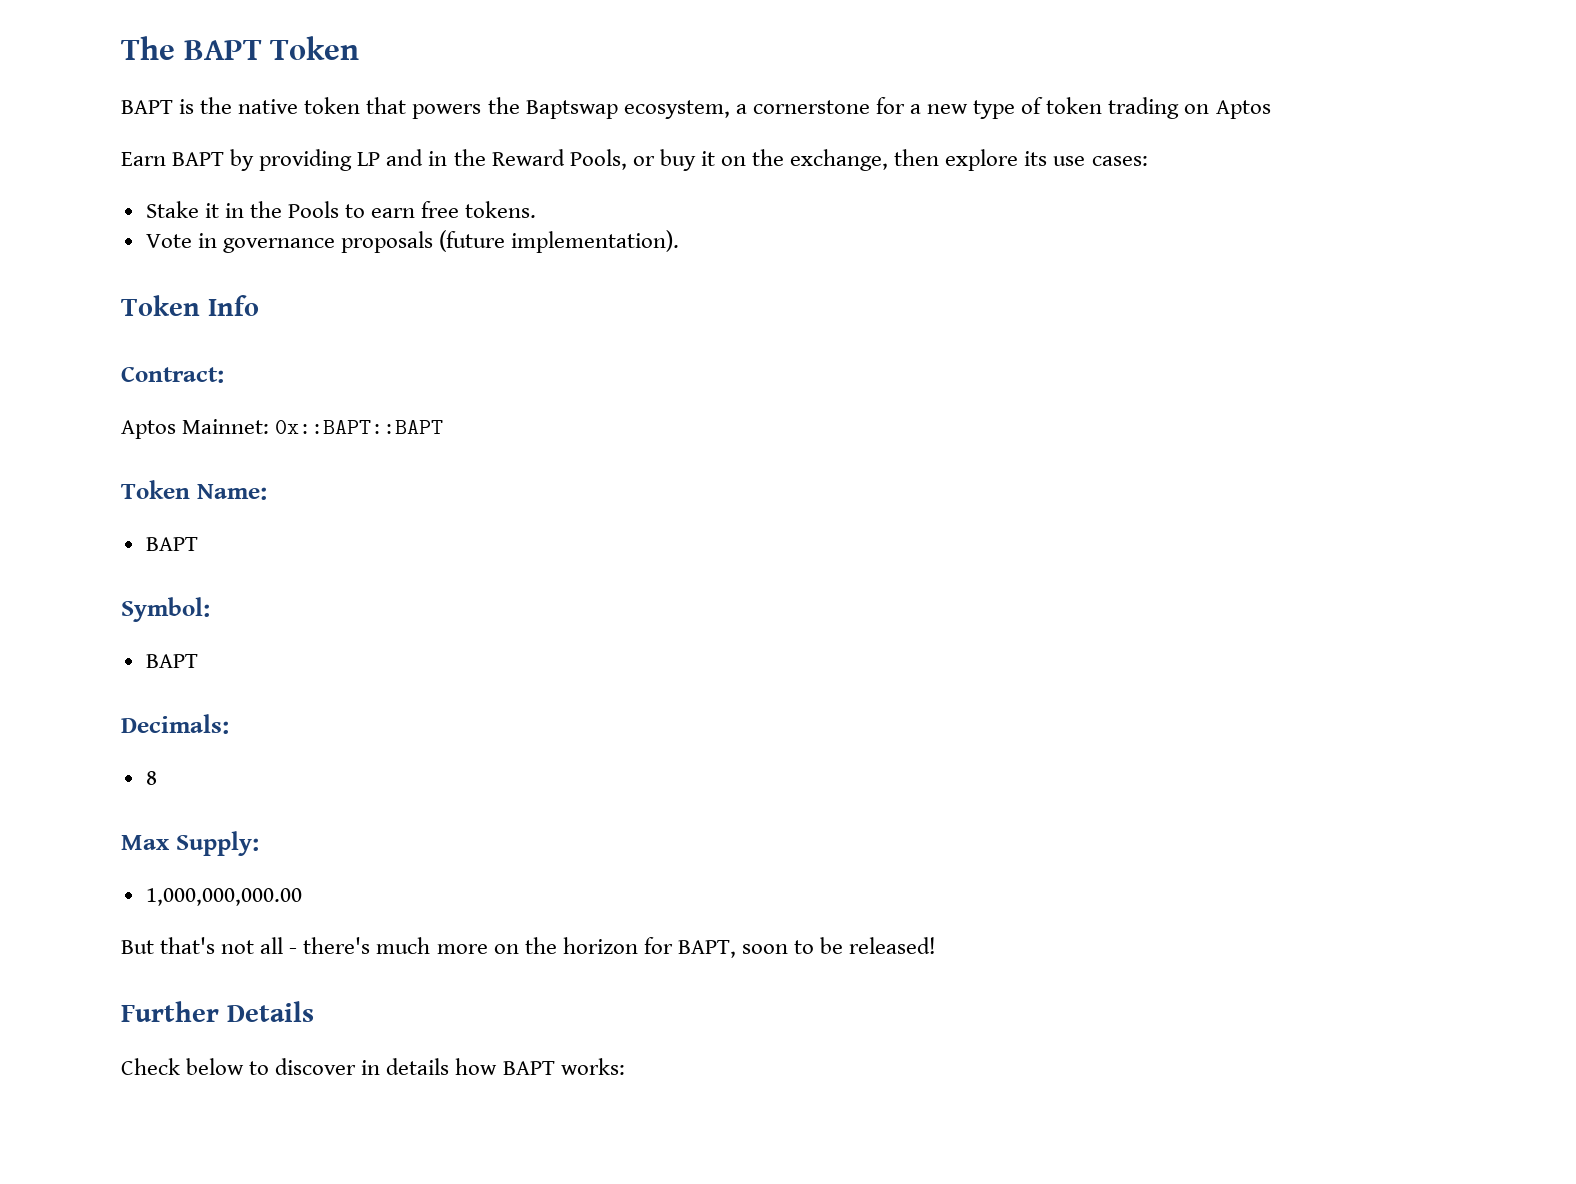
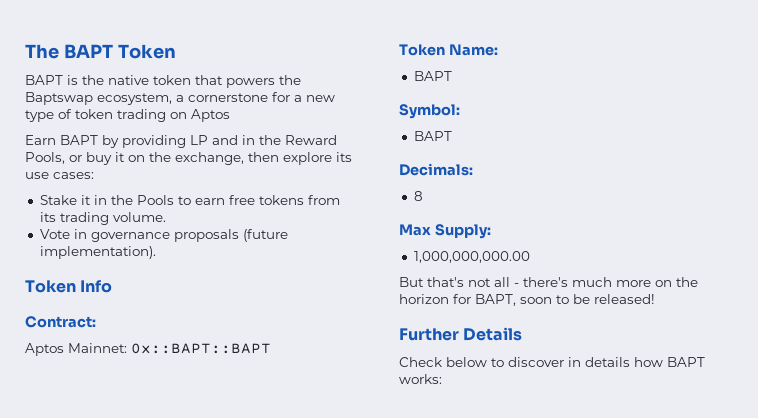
[465,201,537,218] tokens. -> [258,195,340,205] [39,212,166,225] tokens from its trading volume.

